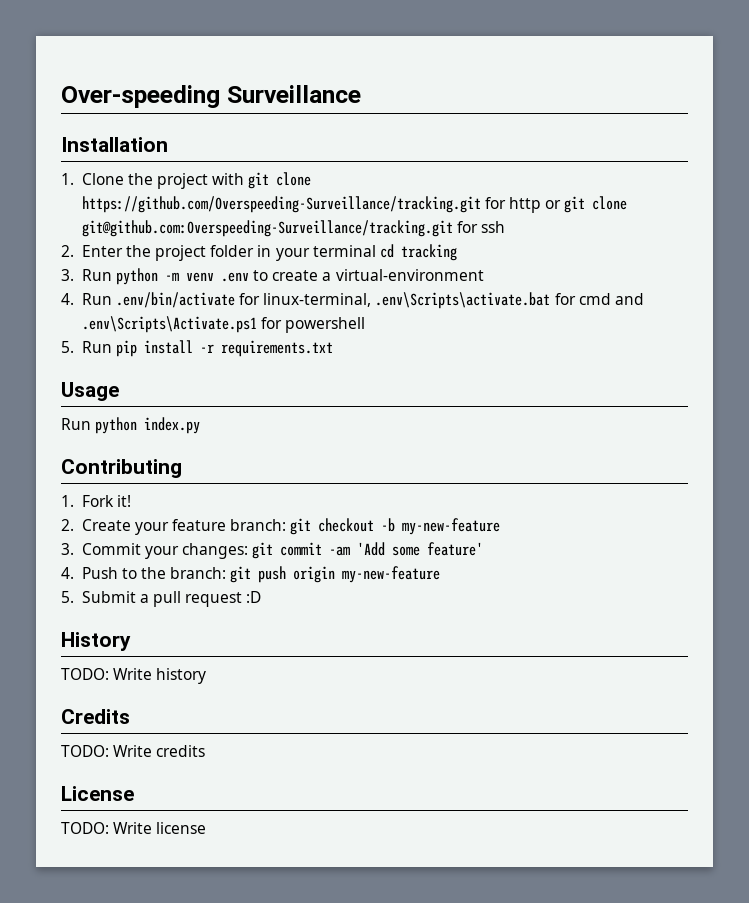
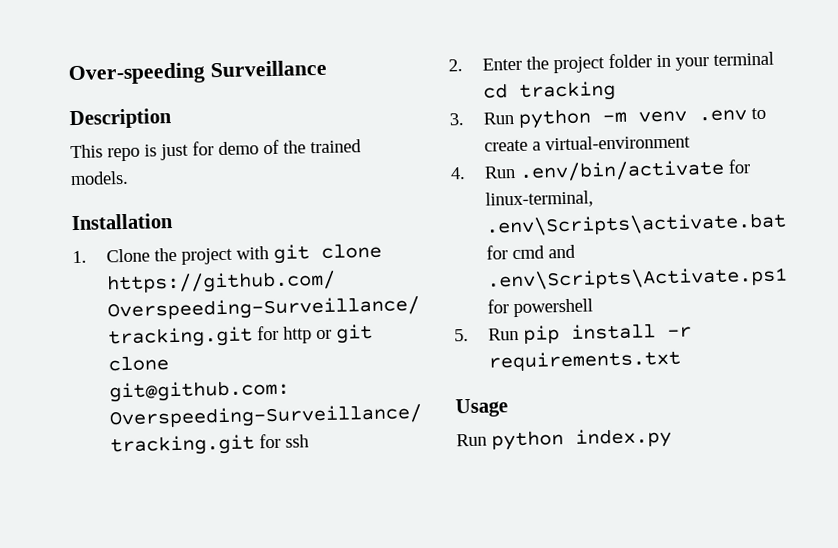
(361, 94) none -> [69,108,172,130] [70,139,362,162] [70,170,129,186] // Description // This repo is just for demo of the trained models.
[61,459,182,478] [61,495,131,507] [61,518,501,535] [61,542,484,559] [61,566,441,583] [61,591,262,607] [61,632,131,651] [61,668,207,684] [61,709,130,724] [61,745,206,757] [61,786,134,801] [61,822,207,834] // Contributing // 1. Fork it! // 2. Create your feature branch: git checkout -b my-new-feature // 3. Commit your changes: git commit -am 'Add some feature' // 4. Push to the branch: git push origin my-new-feature // 5. Submit a pull request :D // History // TODO: Write history // Credits // TODO: Write credits // License // TODO: Write license -> (672, 438) none

